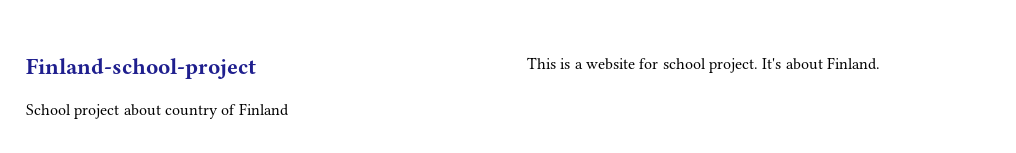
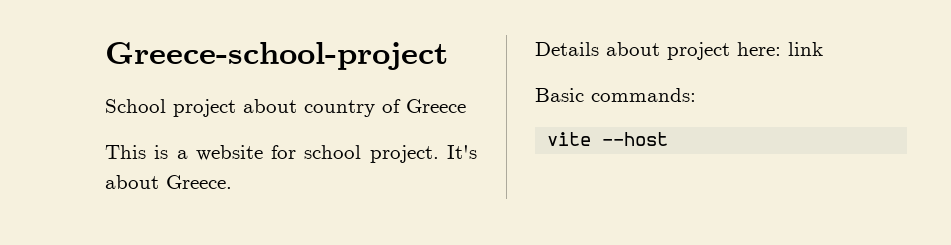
[26,58,256,79] Finland-school-project -> [105,42,448,70] Greece-school-project
[238,103,289,116] Finland -> [406,99,466,113] Greece
[826,57,880,70] Finland. -> [166,175,232,189] [535,42,823,60] [535,88,696,102] [547,132,669,146] Greece. // Details about project here: link // Basic commands: // vite --host

